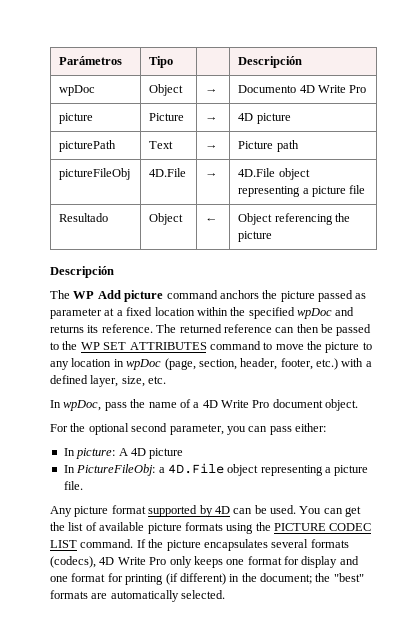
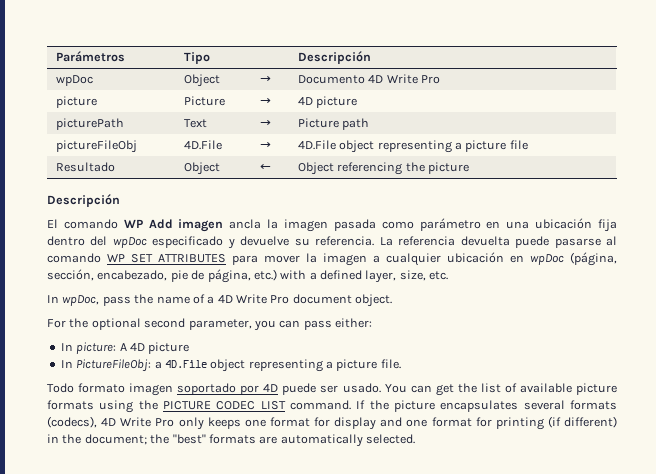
[50,290,367,302] [50,307,355,319] [50,324,372,336] [50,341,372,353] [50,358,313,370] The WP Add picture command anchors the picture passed as parameter at a fixed location within the specified wpDoc and returns its reference. The returned reference can then be passed to the WP SET ATTRIBUTES command to move the picture to any location in wpDoc (page, section, header, footer, -> [47,218,617,232] [47,236,617,249] [47,252,617,266] [47,269,251,283] El comando WP Add imagen ancla la imagen pasada como parámetro en una ubicación fija dentro del wpDoc especificado y devuelve su referencia. La referencia devuelta puede pasarse al comando WP SET ATTRIBUTES para mover la imagen a cualquier ubicación en wpDoc (página, sección, encabezado, pie de página,
[50,505,296,517] Any picture format supported by 4D can be used. -> [47,383,381,396] Todo formato imagen soportado por 4D puede ser usado.

